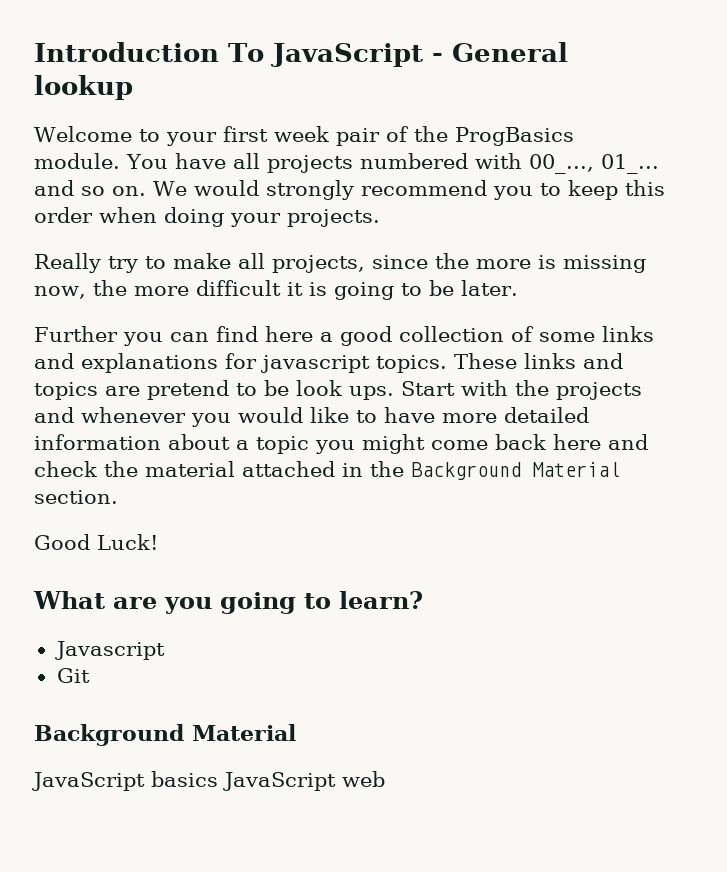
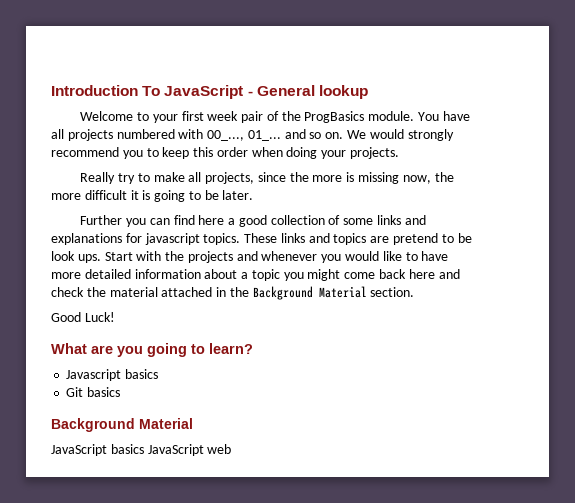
(165, 650) none -> [125,369,159,379] basics
(90, 675) none -> [87,387,121,397] basics

